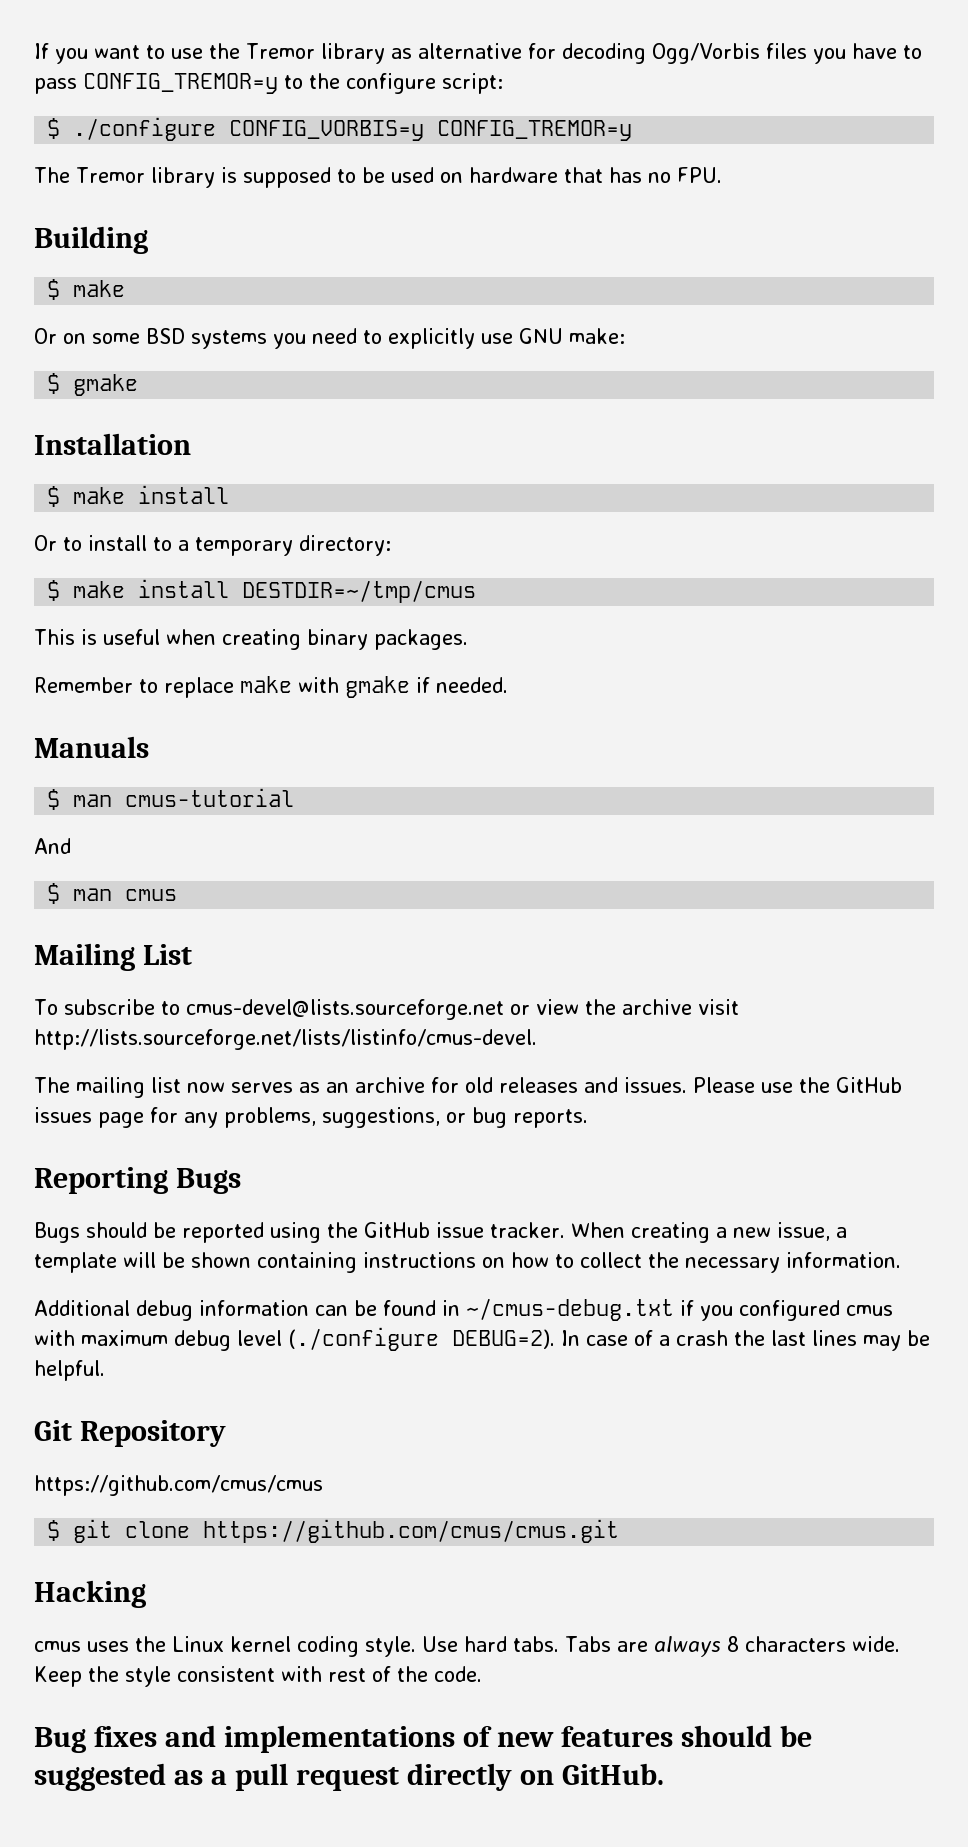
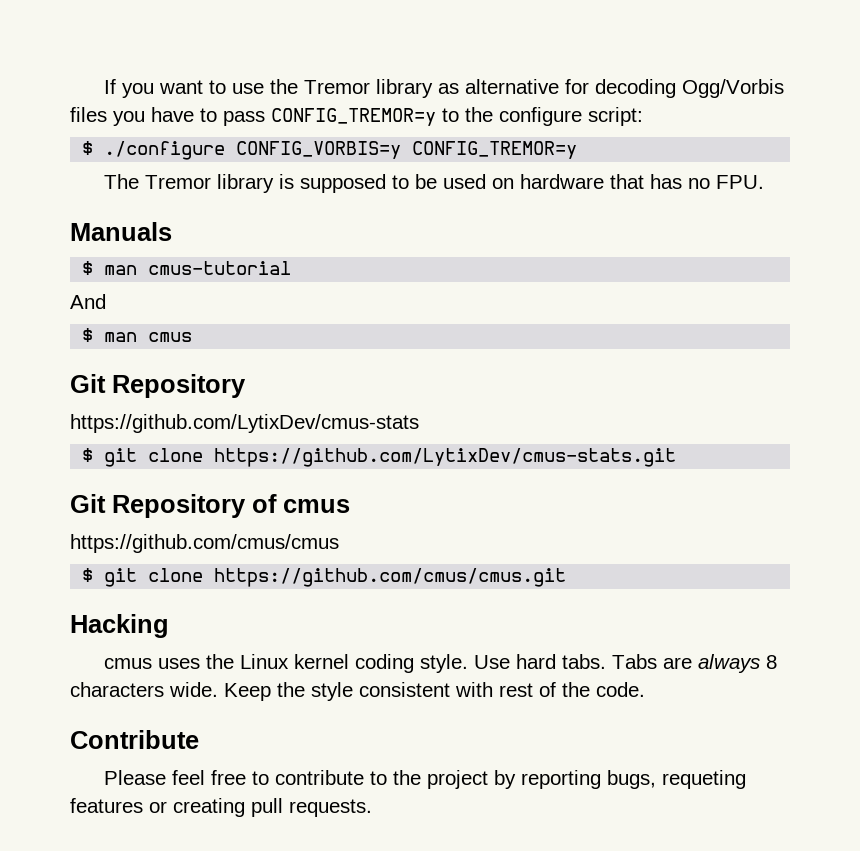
[34,226,148,254] [47,279,126,300] [34,328,625,349] [47,373,139,396] [34,433,191,455] [47,485,230,507] [34,535,391,556] [47,579,477,603] [34,629,468,650] [34,676,508,698] // Building // $ make // Or on some BSD systems you need to explicitly use GNU make: // $ gmake // Installation // $ make install // Or to install to a temporary directory: // $ make install DESTDIR=~/tmp/cmus // This is useful when creating binary packages. // Remember to replace make with gmake if needed. -> (764, 182) none
[34,943,192,971] [34,999,739,1020] [34,1029,537,1050] [34,1077,902,1098] [34,1107,588,1128] [34,1167,241,1194] [34,1222,847,1243] [34,1252,901,1273] [34,1298,893,1321] [34,1327,930,1351] [34,1360,105,1381] [34,1420,226,1447] Mailing List // To subscribe to cmus-devel@lists.sourceforge.net or view the archive visit http://lists.sourceforge.net/lists/listinfo/cmus-devel. // The mailing list now serves as an archive for old releases and issues. Please use the GitHub issues page for any problems, suggestions, or bug reports. // Reporting Bugs // Bugs should be reported using the GitHub issue tracker. When creating a new issue, a template will be shown containing instructions on how to collect the necessary information. // Additional debug information can be found in ~/cmus-debug.txt if you configured cmus with maximum debug level (./configure DEBUG=2). In case of a crash the last lines may be helpful. // Git Repository -> [70,374,246,398] [70,414,419,433] [82,448,677,467] [70,494,350,518] Git Repository // https://github.com/LytixDev/cmus-stats // $ git clone https://github.com/LytixDev/cmus-stats.git // Git Repository of cmus
[34,1725,812,1753] [34,1763,664,1791] Bug fixes and implementations of new features should be suggested as a pull request directly on GitHub. -> [70,730,199,749] [103,770,746,789] [70,798,372,817] Contribute // Please feel free to contribute to the project by reporting bugs, requeting features or creating pull requests.

